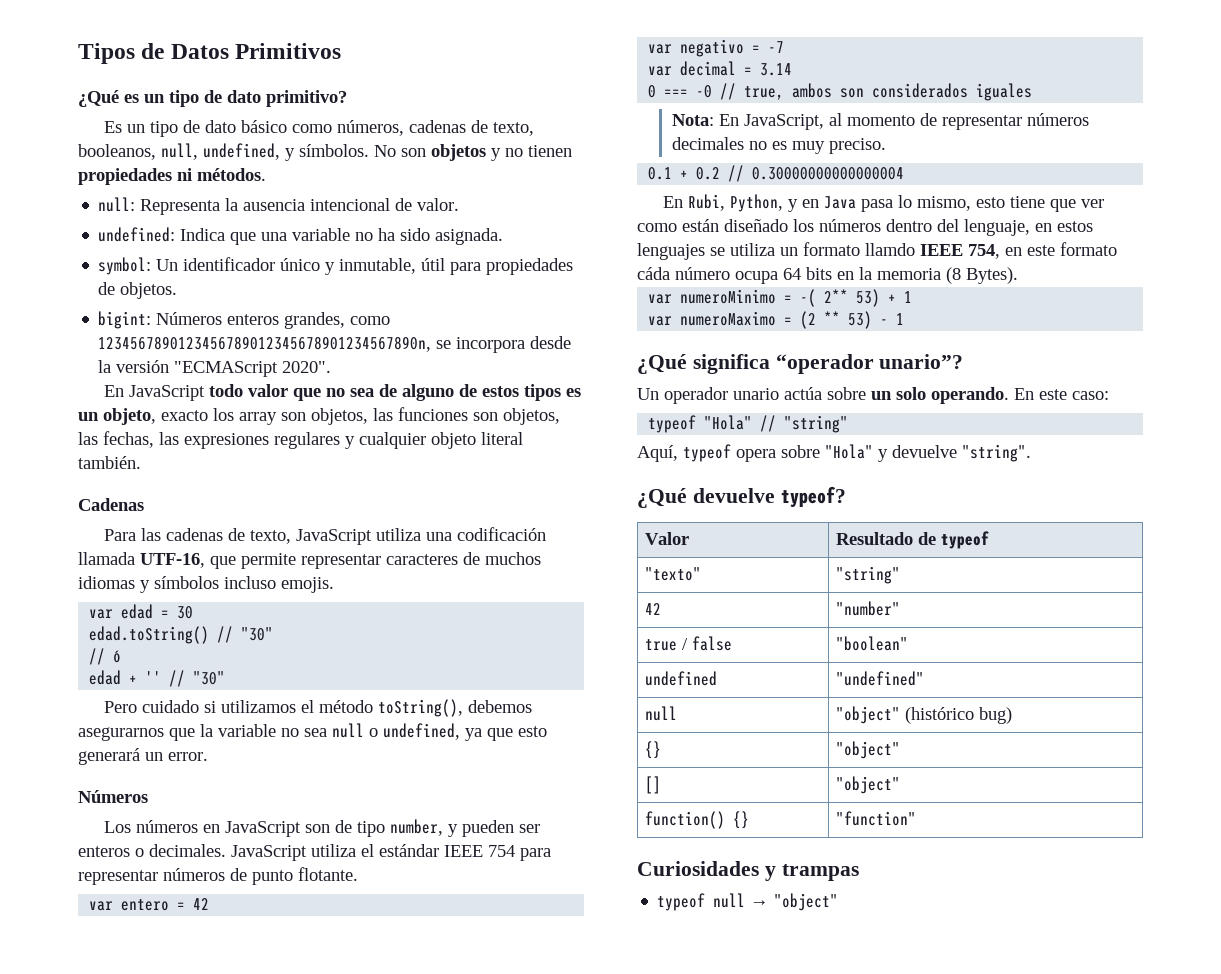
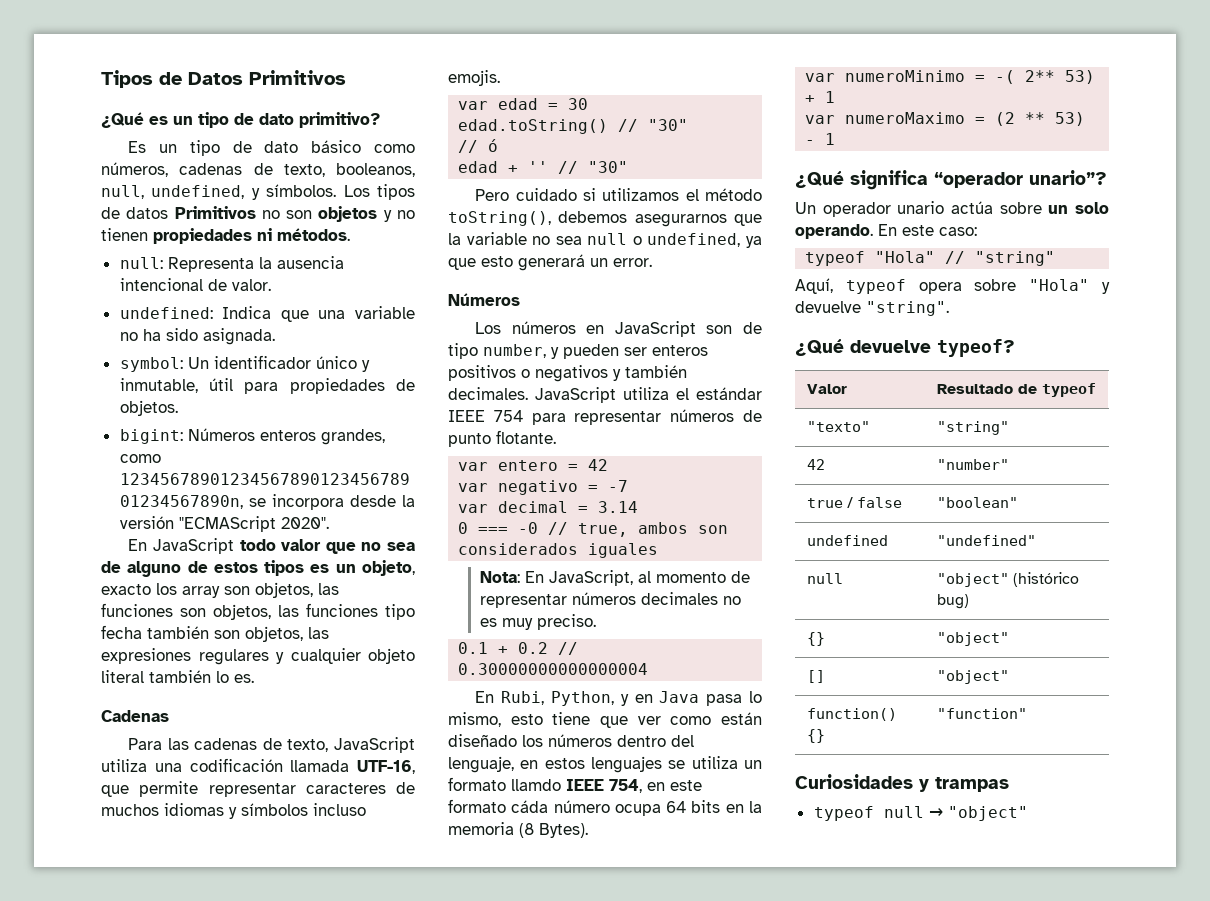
[374,145,396,157] No -> [343,184,415,200] [101,206,280,219] Los tipos de datos Primitivos no
[103,431,154,448] fechas, -> [306,603,415,620] [101,625,303,642] funciones tipo fecha también son objetos,
[78,456,141,469] también. -> [149,670,254,683] también lo es.
[135,848,144,857] o -> [448,365,687,382] positivos o negativos y también

